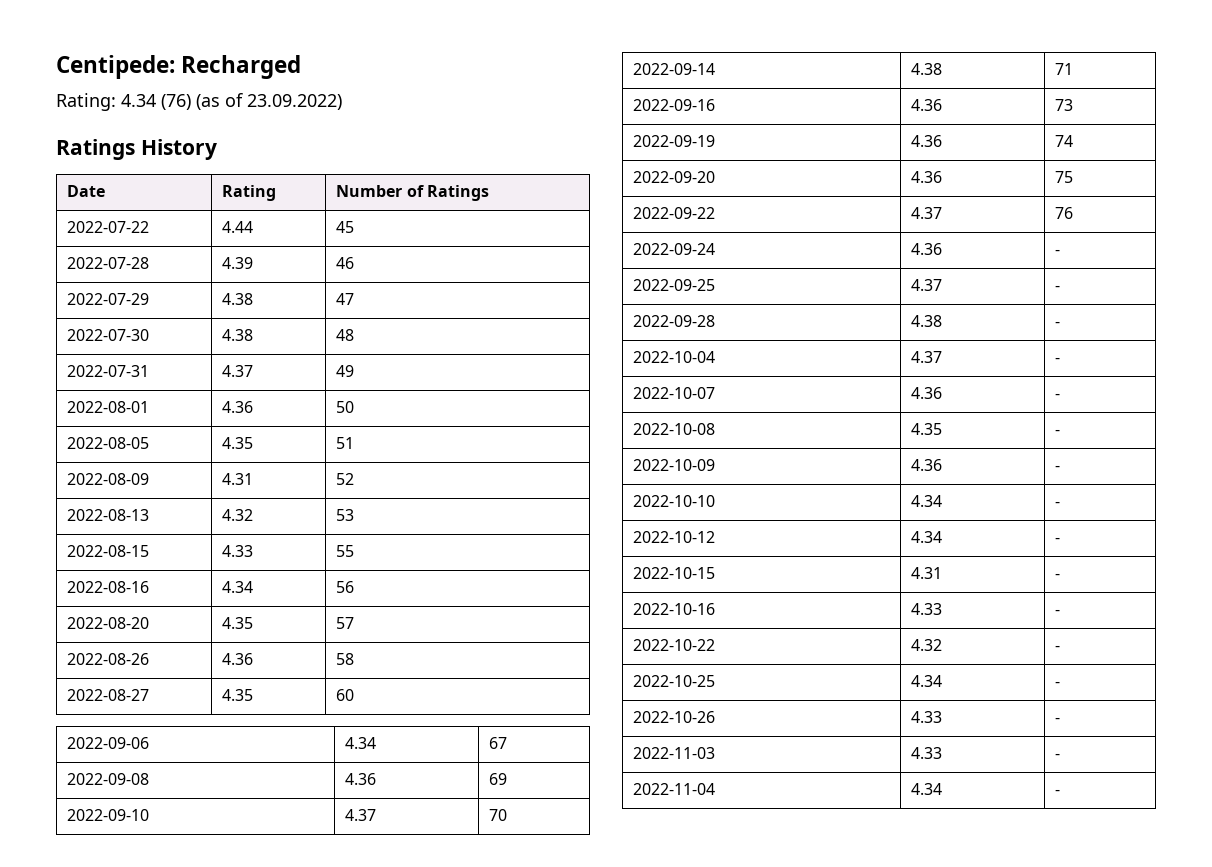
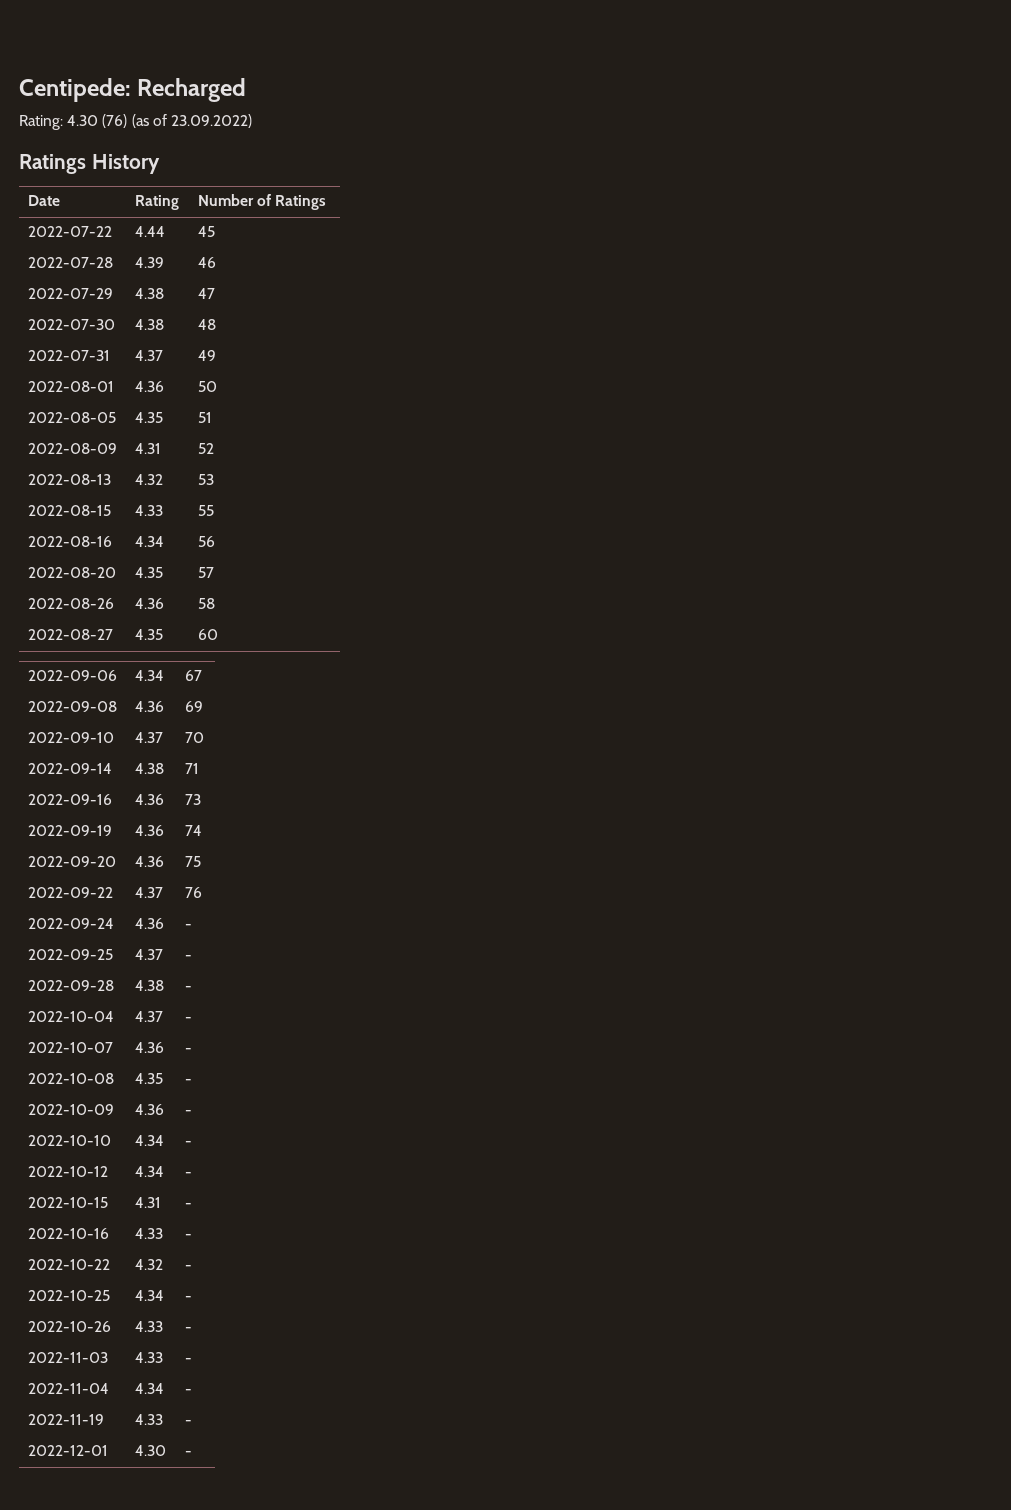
[121,94,156,107] 4.34 -> [67,115,99,126] 4.30
(1061, 792) none -> [27,1414,104,1425] [134,1414,163,1425] [184,1420,192,1425] [27,1445,108,1456] [134,1445,166,1456] [184,1451,192,1456] // 2022-11-19 | 4.33 | - // 2022-12-01 | 4.30 | -

